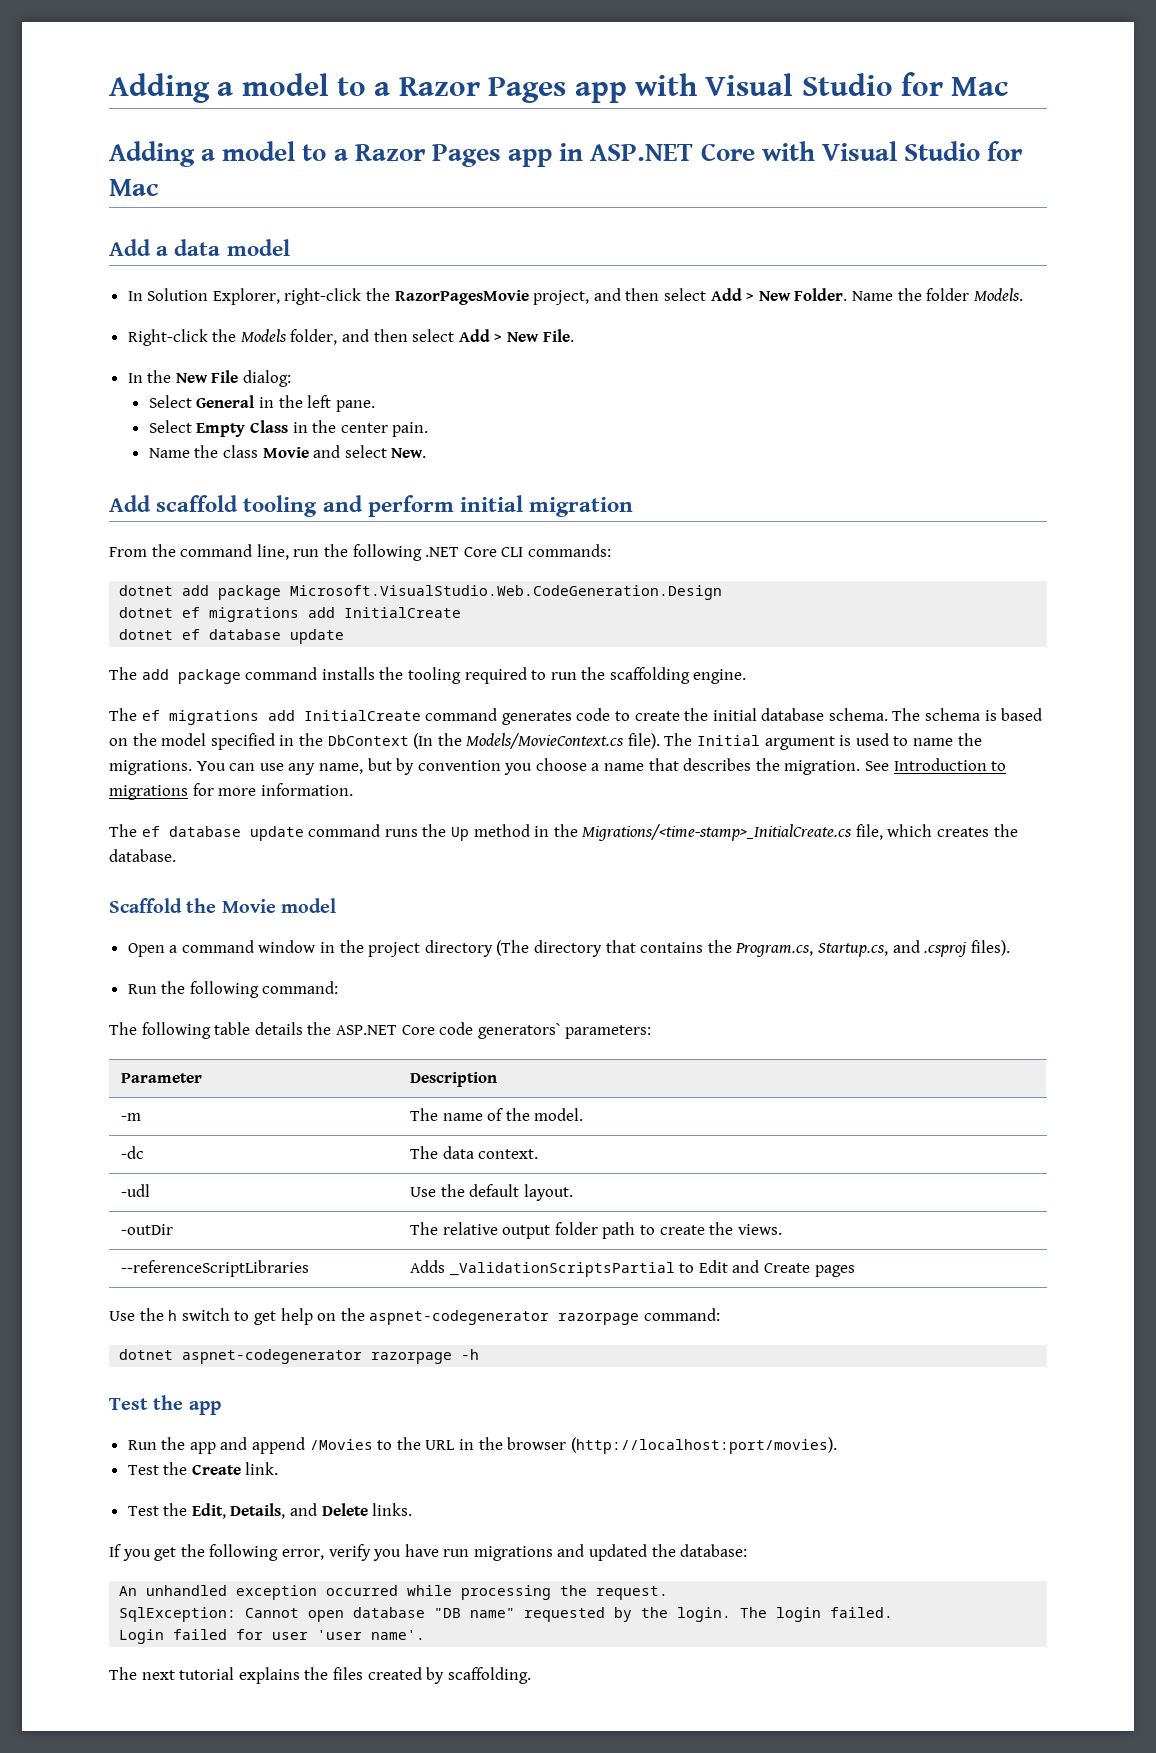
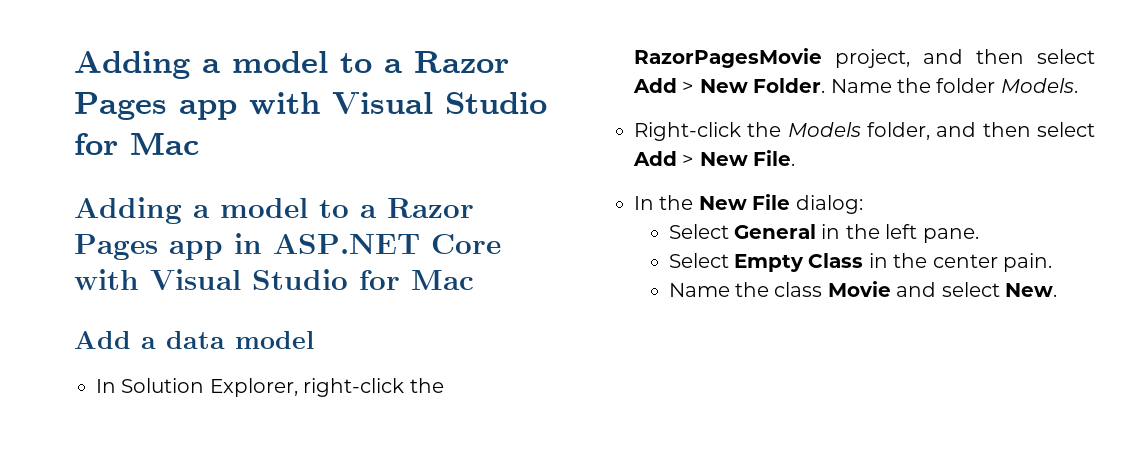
[109,495,634,517] [109,544,611,561] [119,585,723,600] [119,607,462,622] [119,629,345,644] [109,667,747,684] [109,708,1043,725] [109,733,982,750] [109,758,1007,775] [109,783,353,800] [109,824,1018,841] [109,849,176,862] [109,898,336,913] [127,940,1010,957] [127,981,339,998] [109,1022,652,1039] [121,1073,203,1083] [410,1072,498,1087] [121,1113,142,1121] [410,1108,584,1121] [121,1146,145,1159] [410,1146,539,1159] [121,1184,151,1197] [410,1184,573,1201] [121,1224,174,1235] [410,1222,782,1239] [121,1260,310,1277] [410,1260,855,1277] [109,1308,720,1325] [119,1349,480,1364] [109,1395,221,1415] [127,1437,837,1454] [127,1462,279,1475] [127,1503,413,1519] [109,1544,748,1561] [119,1585,669,1600] [119,1607,894,1622] [119,1629,426,1644] [109,1667,531,1684] // Add scaffold tooling and perform initial migration // From the command line, run the following .NET Core CLI commands: // dotnet add package Microsoft.VisualStudio.Web.CodeGeneration.Design // dotnet ef migrations add InitialCreate // dotnet ef database update // The add package command installs the tooling required to run the scaffolding engine. // The ef migrations add InitialCreate command generates code to create the initial database schema. The schema is based on the model specified in the DbContext (In the Models/MovieContext.cs file). The Initial argument is used to name the migrations. You can use any name, but by convention you choose a name that describes the migration. See Introduction to migrations for more information. // The ef database update command runs the Up method in the Migrations/<time-stamp>_InitialCreate.cs file, which creates the database. // Scaffold the Movie model // Open a command window in the project directory (The directory that contains the Program.cs, Startup.cs, and .csproj files). // Run the following command: // The following table details the ASP.NET Core code generators` parameters: // Parameter | Description // -m | The name of the model. // -dc | The data context. // -udl | Use the default layout. // -outDir | The relative output folder path to create the views. // --referenceScriptLibraries | Adds _ValidationScriptsPartial to Edit and Create pages // Use the h switch to get help on the aspnet-codegenerator razorpage command: // dotnet aspnet-codegenerator razorpage -h // Test the app // Run the app and append /Movies to the URL in the browser (http://localhost:port/movies). // Test the Create link. // Test the Edit, Details, and Delete links. // If you get the following error, verify you have run migrations and updated the database: // An unhandled exception occurred while processing the request. // SqlException: Cannot open database "DB name" requested by the login. The login failed. // Login failed for user 'user name'. // The next tutorial explains the files created by scaffolding. -> (1057, 290) none

